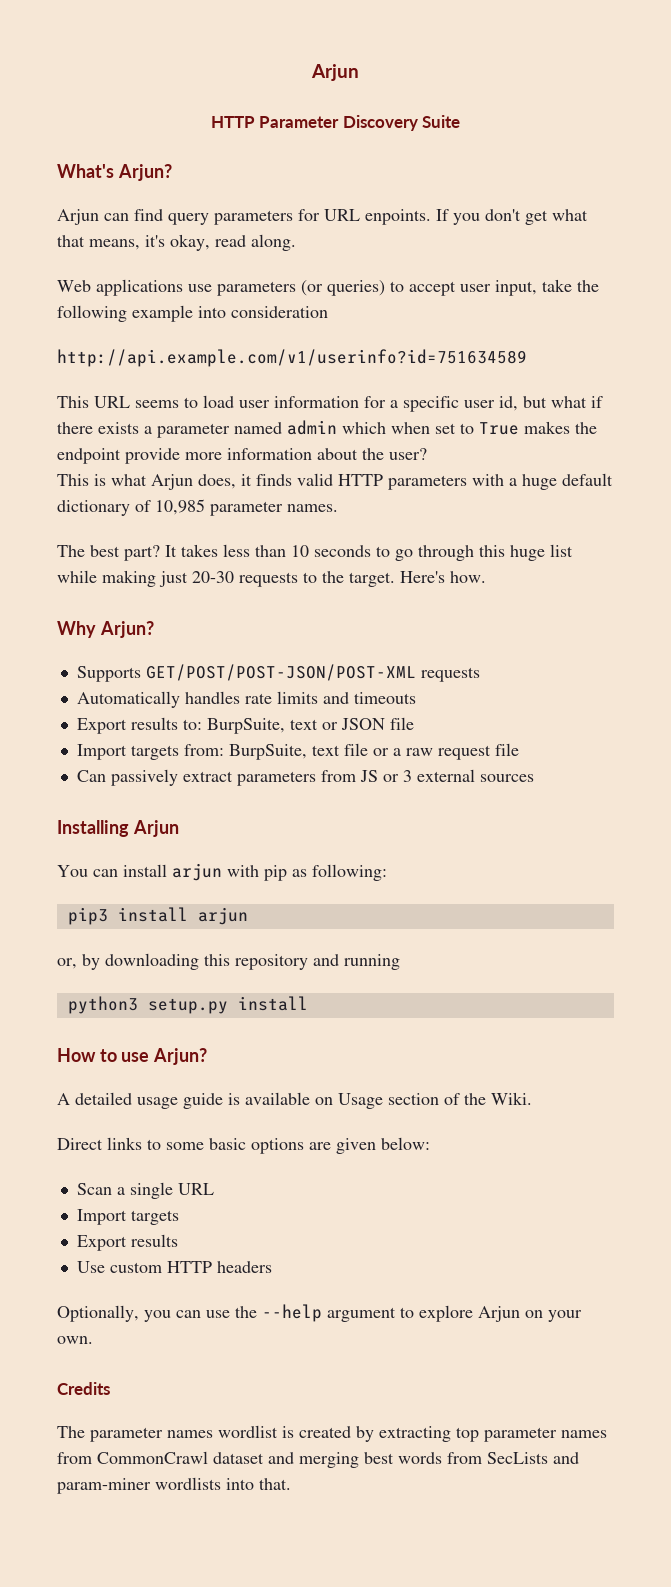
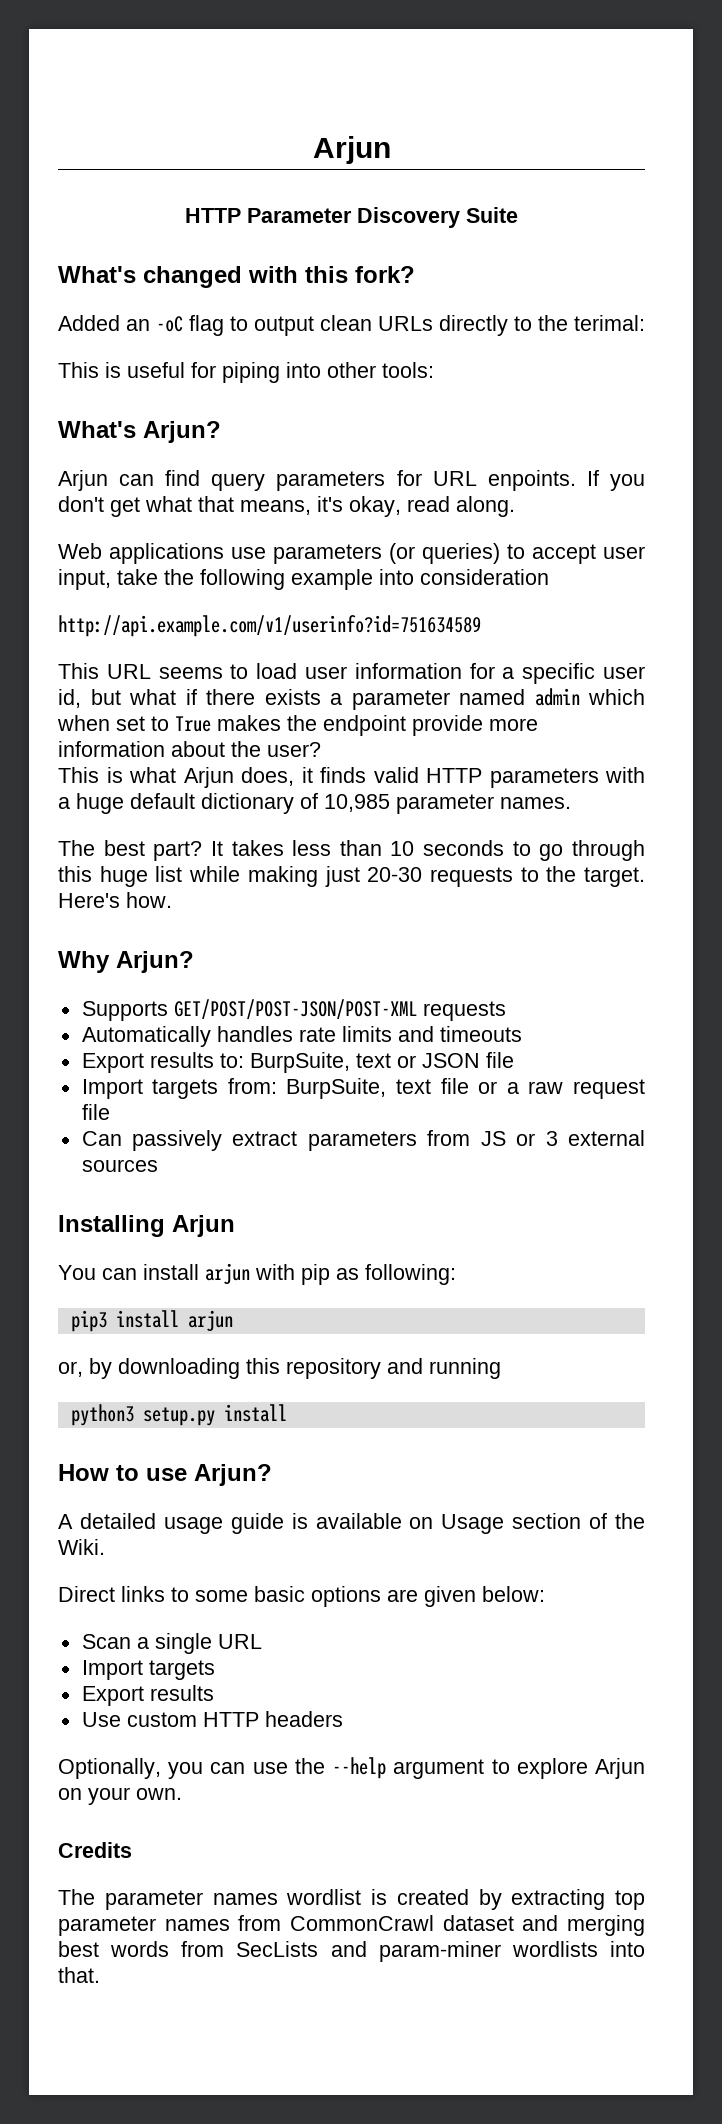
(461, 121) none -> [58,266,415,288] [58,315,645,336] [58,362,434,383] // What's changed with this fork? // Added an -oC flag to output clean URLs directly to the terimal: // This is useful for piping into other tools:

